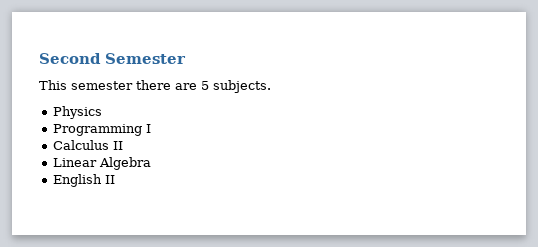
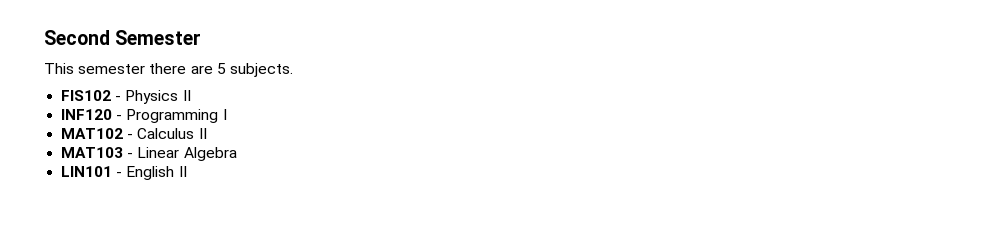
(271, 86) none -> [61,90,122,101] FIS102 -
(103, 112) // -> [182,90,191,101] [61,109,123,120] II // INF120 -
(152, 128) none -> [61,128,134,139] MAT102 -
(124, 145) none -> [61,147,134,158] MAT103 -
(152, 163) none -> [61,166,123,177] LIN101 -

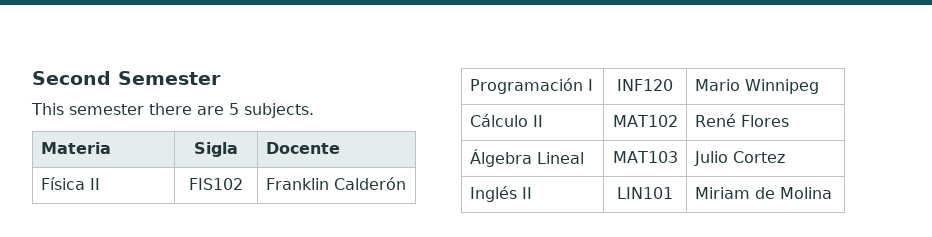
[61,90,191,104] [61,109,227,123] [61,128,207,139] [61,147,237,161] [61,166,187,180] // FIS102 - Physics II // INF120 - Programming I // MAT102 - Calculus II // MAT103 - Linear Algebra // LIN101 - English II -> [40,142,111,154] [194,142,238,157] [265,142,340,154] [40,177,100,190] [189,178,243,190] [265,177,406,190] [469,78,593,94] [617,79,673,91] [694,79,819,94] [469,114,543,127] [612,115,678,127] [694,114,789,127] [469,149,584,167] [612,151,678,163] [693,151,785,166] [469,186,532,202] [617,187,673,199] [694,187,832,199] // Materia | Sigla | Docente // Física II | FIS102 | Franklin Calderón // Programación I | INF120 | Mario Winnipeg // Cálculo II | MAT102 | René Flores // Álgebra Lineal | MAT103 | Julio Cortez // Inglés II | LIN101 | Miriam de Molina

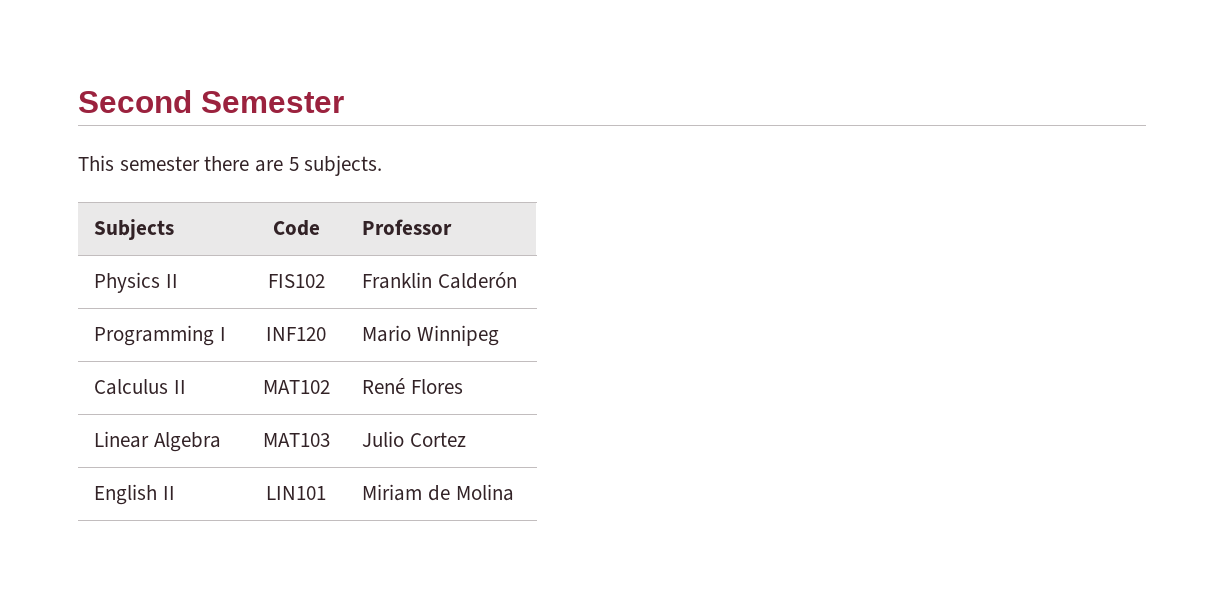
[40,142,111,154] [194,142,238,157] [265,142,340,154] [40,177,85,190] Materia | Sigla | Docente // Física -> [94,219,175,240] [272,220,320,236] [362,219,453,235] [94,272,161,293] Subjects | Code | Professor // Physics
[469,78,583,94] Programación -> [94,325,215,346] Programming
[469,114,528,127] Cálculo -> [94,379,169,395] Calculus
[469,149,584,167] Álgebra Lineal -> [94,431,222,452] Linear Algebra
[469,186,517,202] Inglés -> [94,484,158,505] English

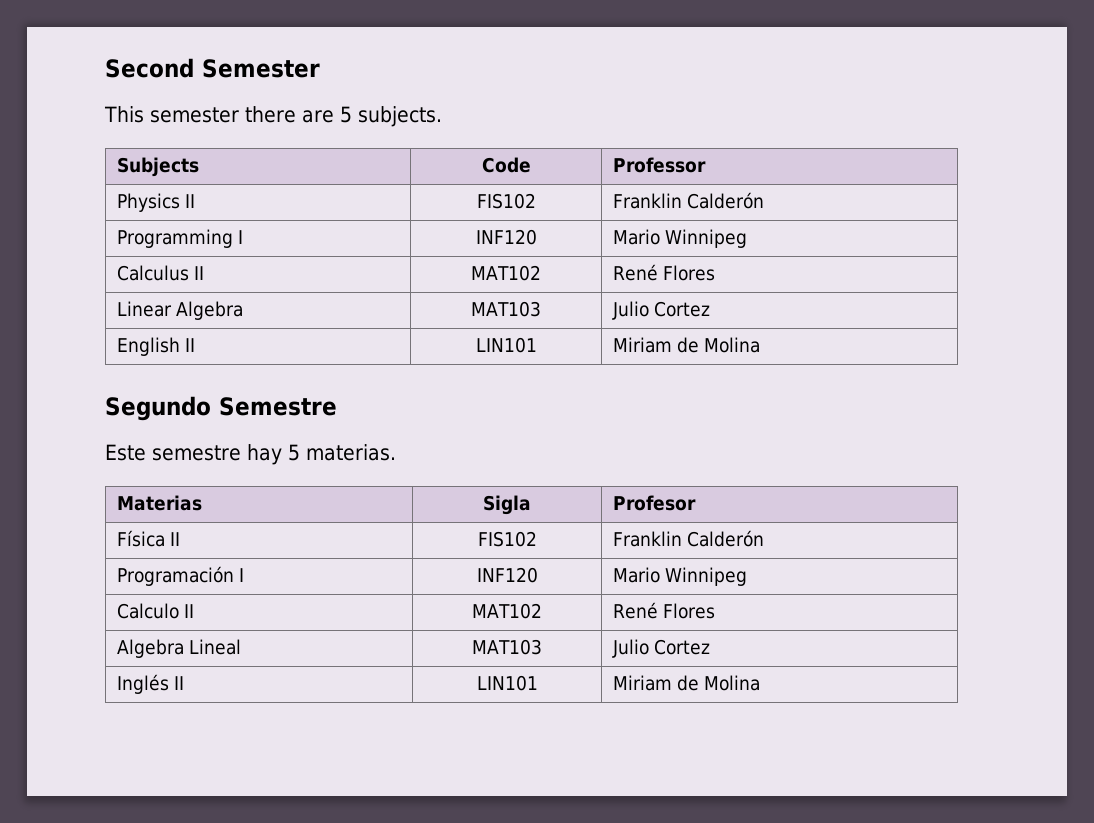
(514, 492) none -> [105,396,337,421] [105,444,396,465] [116,495,202,511] [483,495,531,515] [612,495,696,511] [116,530,180,547] [477,531,537,547] [612,530,764,547] [116,566,244,586] [476,567,538,583] [612,567,747,586] [116,603,194,619] [472,603,543,619] [612,602,715,619] [116,639,241,658] [472,639,543,655] [611,639,710,658] [116,674,184,694] [476,675,538,691] [612,675,760,691] // Segundo Semestre // Este semestre hay 5 materias. // Materias | Sigla | Profesor // Física II | FIS102 | Franklin Calderón // Programación I | INF120 | Mario Winnipeg // Calculo II | MAT102 | René Flores // Algebra Lineal | MAT103 | Julio Cortez // Inglés II | LIN101 | Miriam de Molina

